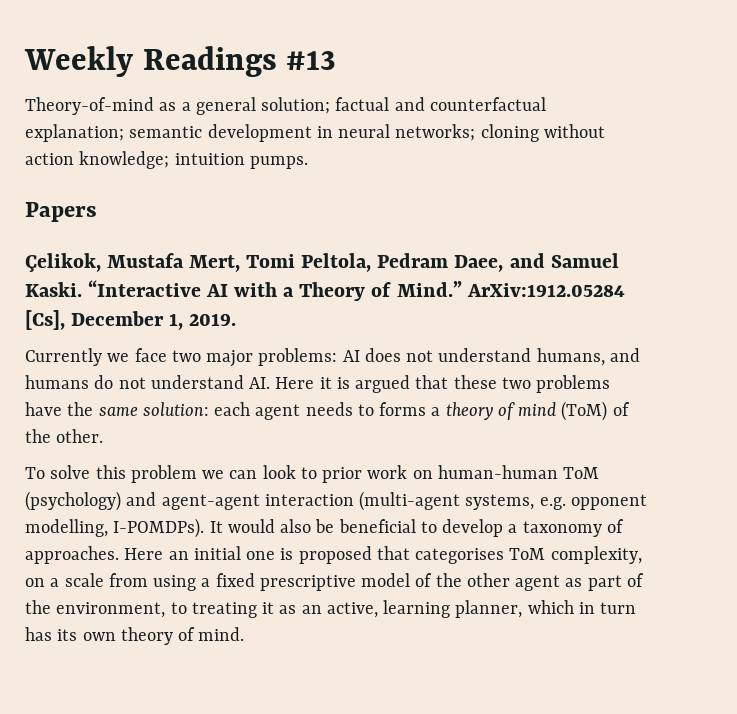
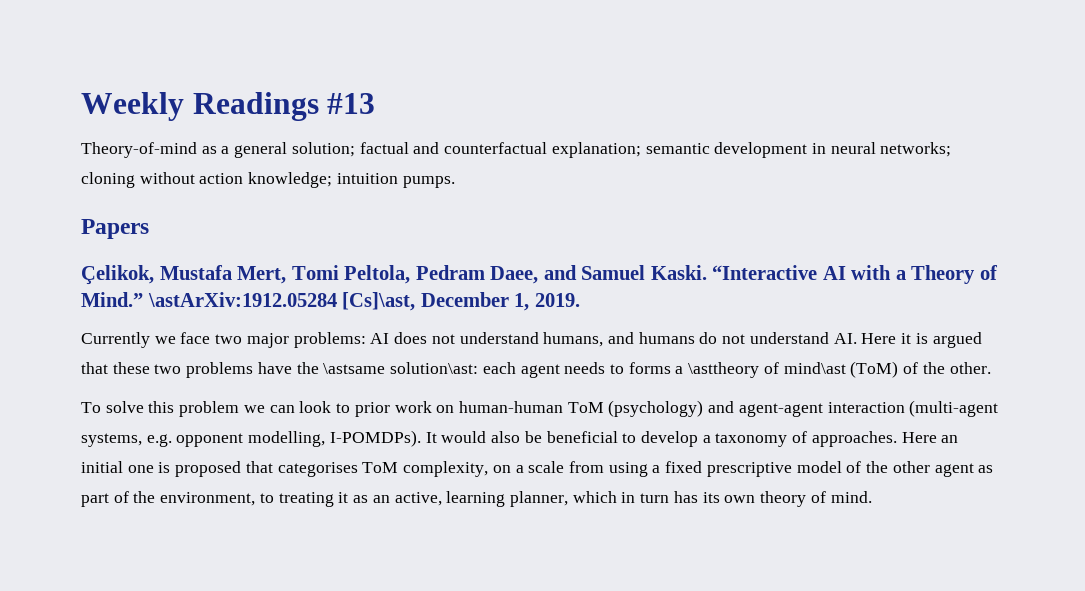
[466,283,625,297] [25,310,65,330] ArXiv:1912.05284 [Cs], -> [147,292,416,311] \astArXiv:1912.05284 [Cs]\ast,
[98,402,209,416] same solution: -> [323,362,479,374] \astsame solution\ast:
[445,402,557,420] theory of mind -> [688,362,846,378] \asttheory of mind\ast

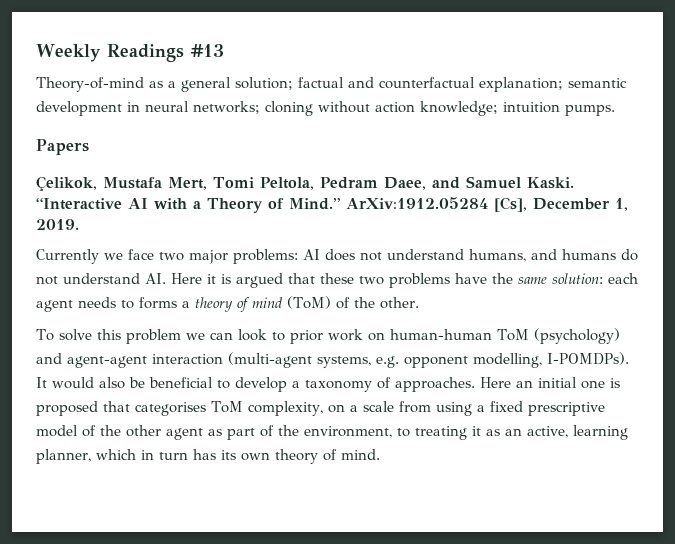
[147,292,416,311] \astArXiv:1912.05284 [Cs]\ast, -> [346,197,527,212] ArXiv:1912.05284 [Cs],
[323,362,479,374] \astsame solution\ast: -> [518,273,603,284] same solution:
[688,362,846,378] \asttheory of mind\ast -> [195,297,283,312] theory of mind

